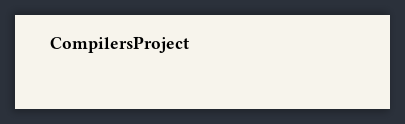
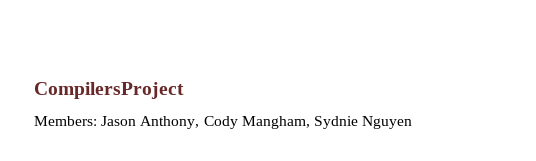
(189, 44) none -> [34,116,413,129] // Members: Jason Anthony, Cody Mangham, Sydnie Nguyen

